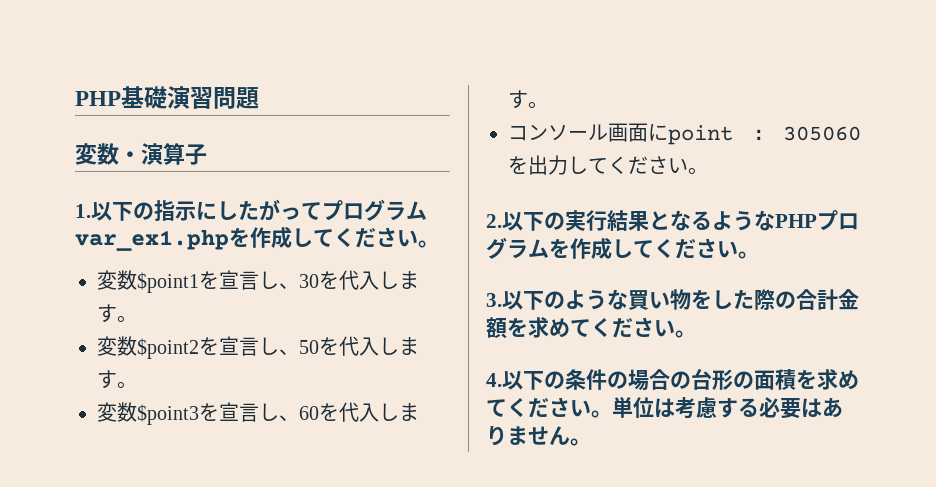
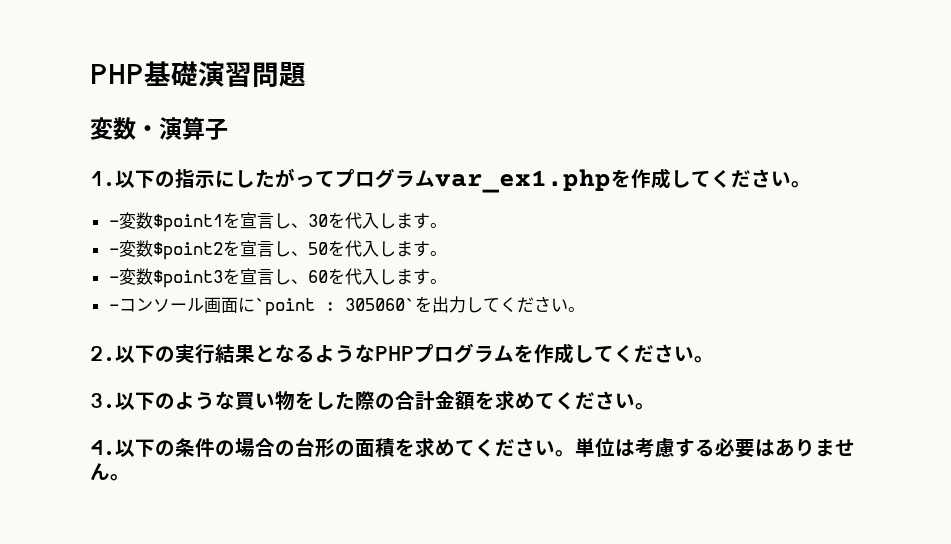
(439, 244) none -> [108,220,119,227] -
(137, 319) none -> [108,248,119,255] -
(137, 385) none -> [108,276,119,283] -
(548, 105) none -> [108,304,119,311] -
[668,125,861,145] point : 305060 -> [254,298,415,316] `point : 305060`

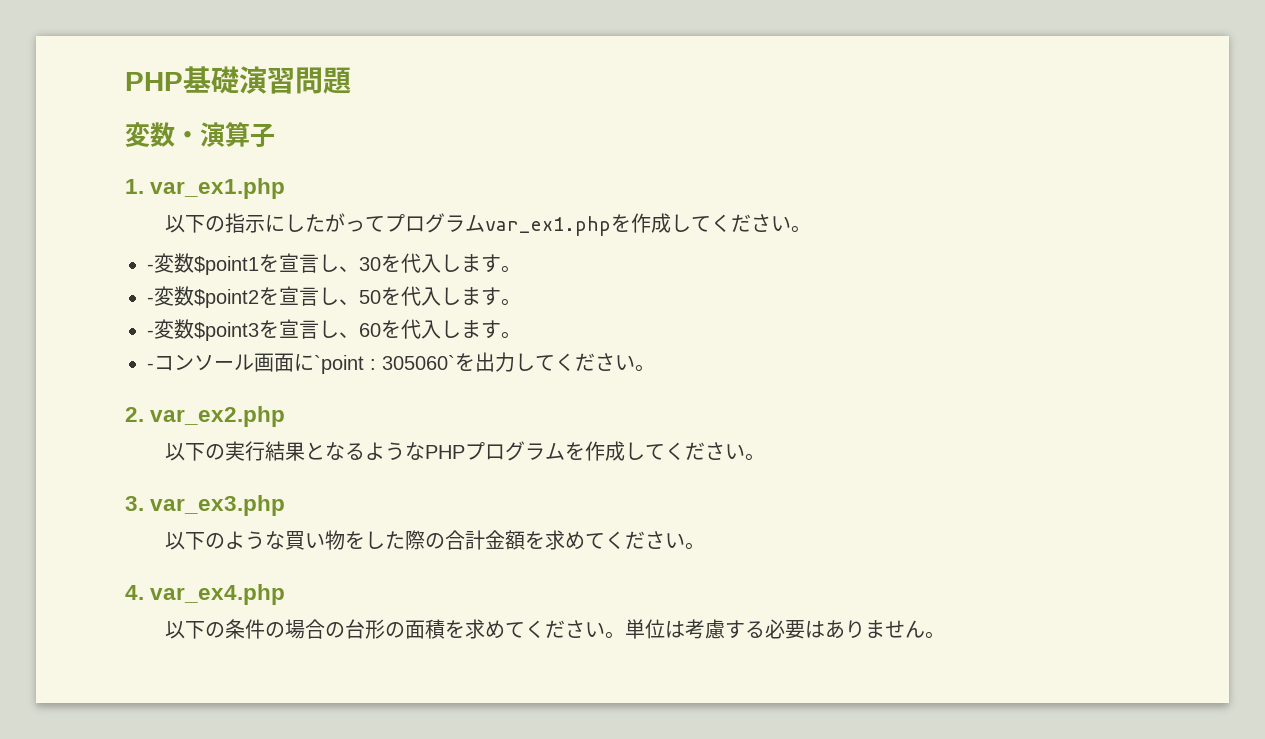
(115, 179) none -> [150,178,286,199] var_ex1.php //
(115, 354) none -> [150,406,286,427] var_ex2.php //
(115, 401) none -> [150,495,286,516] var_ex3.php //
(115, 448) none -> [150,584,286,605] var_ex4.php //

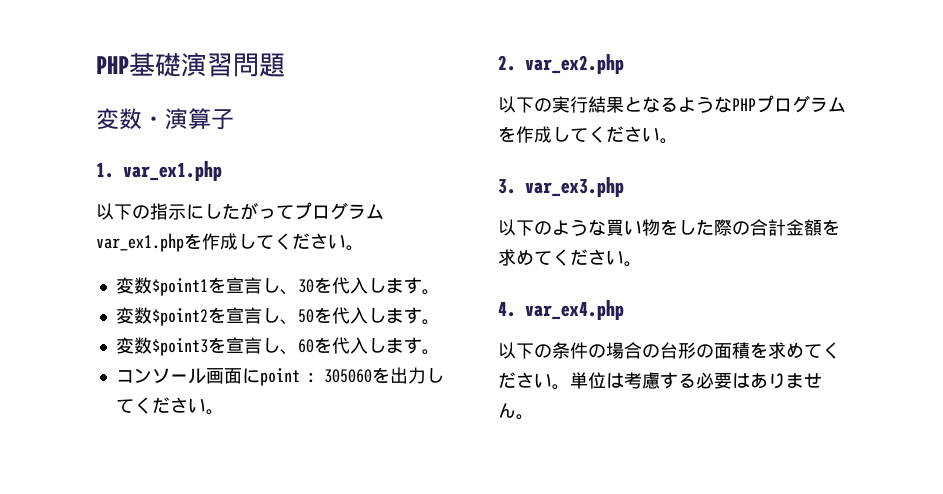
[147,264,154,271] - -> (364, 248) none
[147,297,154,304] - -> (440, 292) none
[147,330,154,337] - -> (440, 322) none
[147,363,154,370] - -> (440, 352) none
[314,355,455,374] `point : 305060` -> [259,368,372,386] point : 305060

